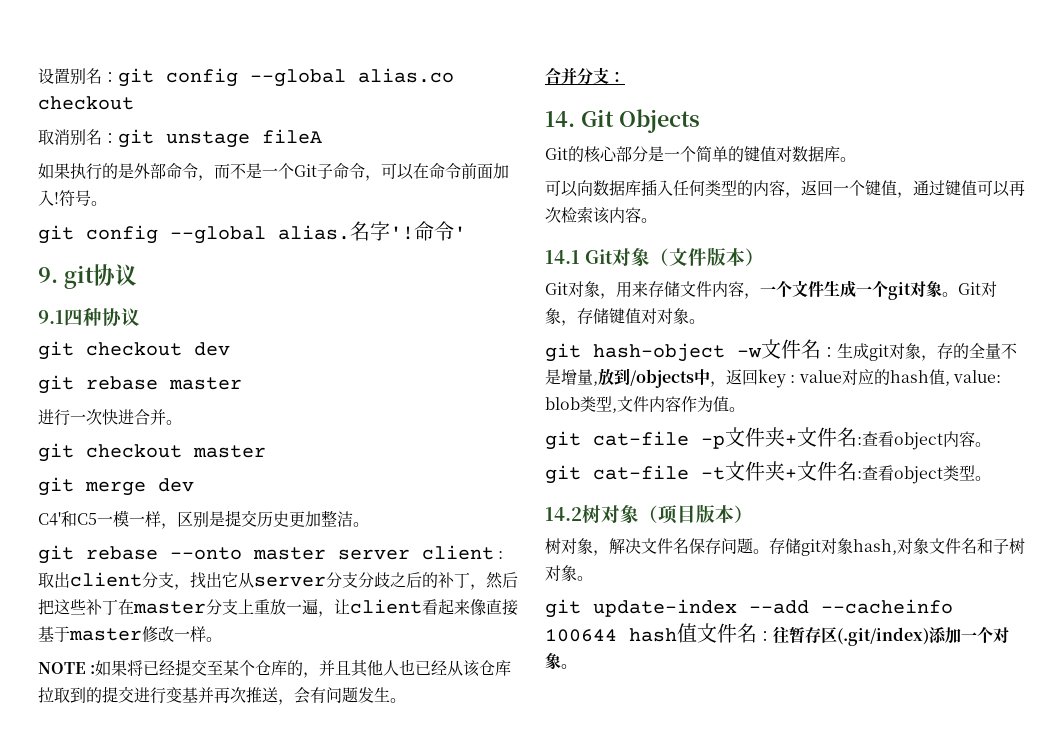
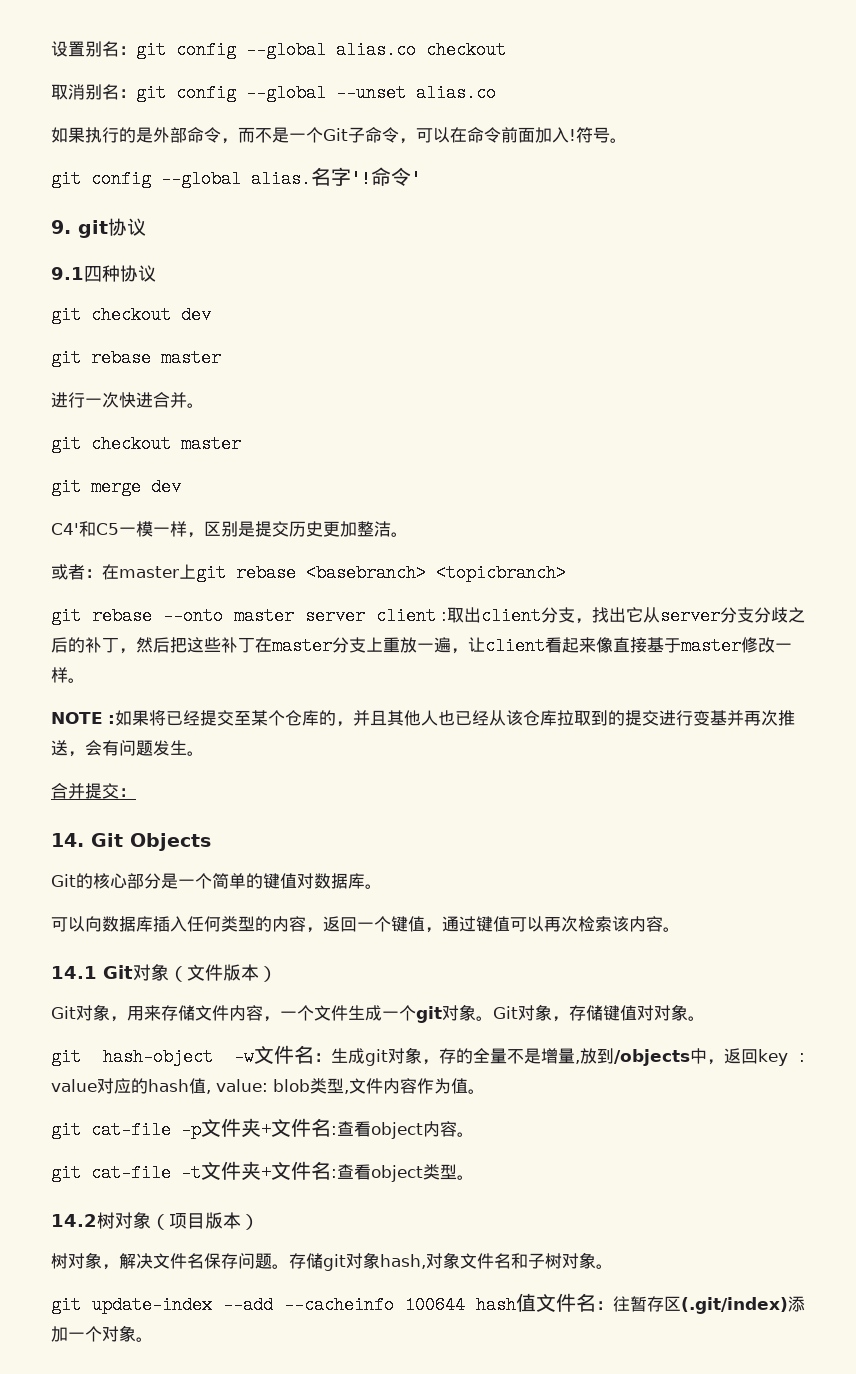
[166,129,322,148] unstage fileA -> [176,84,496,102] config --global --unset alias.co
(369, 524) none -> [51,564,566,582] // 或者：在master上git rebase <basebranch> <topicbranch>
[577,67,609,85] 分支 -> [85,783,119,799] 提交

